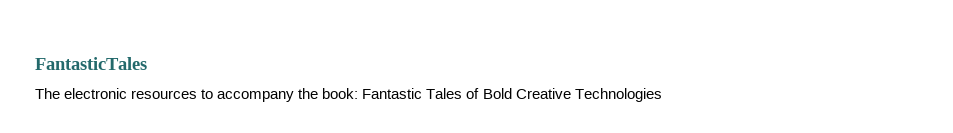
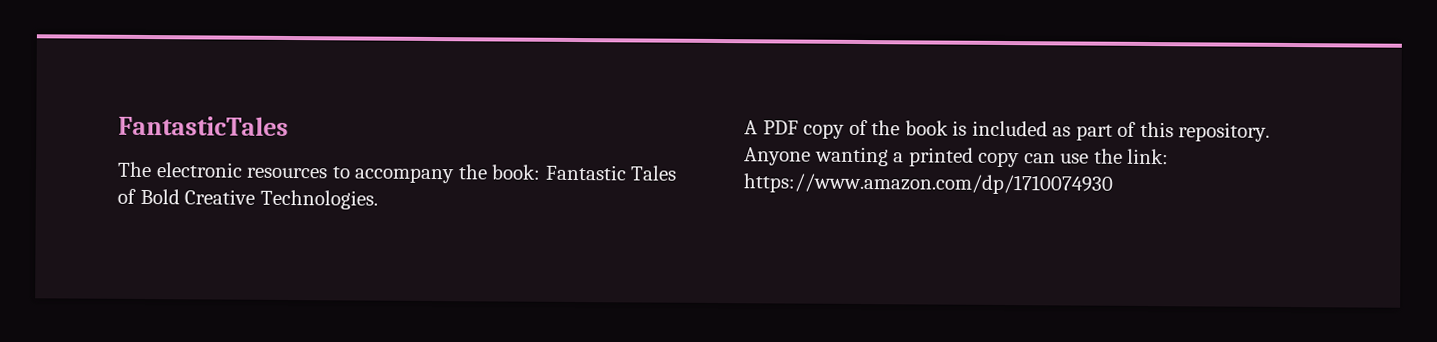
[574,88,662,102] Technologies -> [259,189,378,210] [744,119,1271,142] [744,146,1170,168] [743,173,1113,195] Technologies. // A PDF copy of the book is included as part of this repository. Anyone wanting a printed copy can use the link: https://www.amazon.com/dp/1710074930

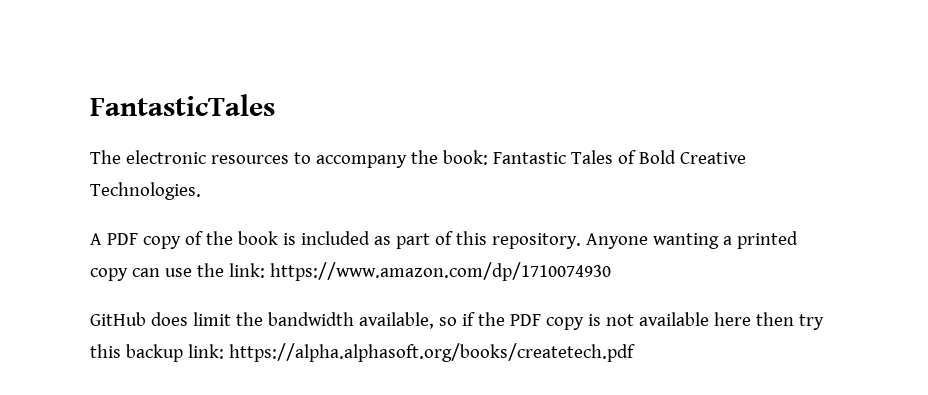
(1113, 184) none -> [90,312,824,330] [90,343,635,362] // GitHub does limit the bandwidth available, so if the PDF copy is not available here then try this backup link: https://alpha.alphasoft.org/books/createtech.pdf

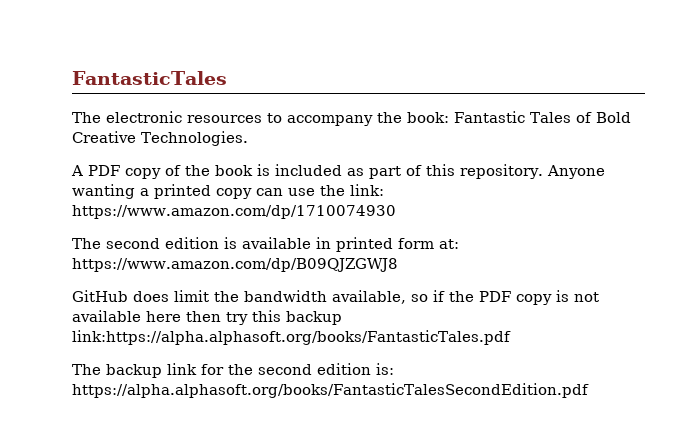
(611, 271) none -> [72,237,459,252] [72,258,398,272] // The second edition is available in printed form at: https://www.amazon.com/dp/B09QJZGWJ8
[187,343,635,362] link: https://alpha.alphasoft.org/books/createtech.pdf -> [72,330,511,345] [72,363,394,378] [72,383,589,398] link:https://alpha.alphasoft.org/books/FantasticTales.pdf // The backup link for the second edition is: https://alpha.alphasoft.org/books/FantasticTalesSecondEdition.pdf

